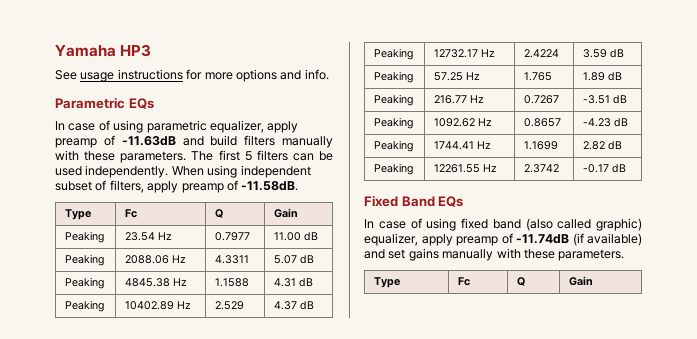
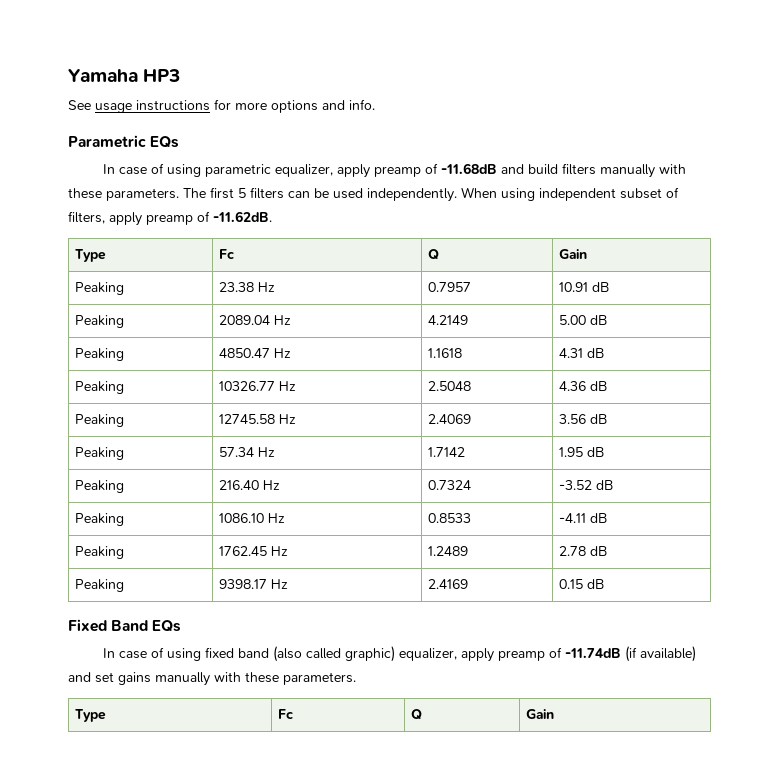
[121,136,176,146] -11.63dB -> [440,163,497,174] -11.68dB
[241,181,299,191] -11.58dB. -> [213,211,272,222] -11.62dB.
[124,232,172,241] [214,232,250,241] [273,232,318,241] [64,254,104,266] [124,255,186,264] [214,255,249,264] [273,255,314,264] [64,277,104,289] [124,278,187,287] [214,278,249,287] 23.54 Hz | 0.7977 | 11.00 dB // Peaking | 2088.06 Hz | 4.3311 | 5.07 dB // Peaking | 4845.38 Hz | 1.1588 -> [218,282,275,292] [427,282,471,292] [558,282,609,292] [74,315,124,328] [218,315,291,325] [427,315,468,325] [558,315,607,325] [74,348,124,361] [218,348,291,358] [427,348,462,358] 23.38 Hz | 0.7957 | 10.91 dB // Peaking | 2089.04 Hz | 4.2149 | 5.00 dB // Peaking | 4850.47 Hz | 1.1618
[124,301,191,310] [214,301,244,310] [273,301,314,310] [373,48,413,60] [433,49,495,58] [523,49,559,58] [582,49,624,58] [373,71,413,83] [433,72,480,81] [523,72,552,81] [582,72,622,81] [373,94,413,106] [433,95,484,104] [523,95,559,104] [582,95,627,104] [373,117,413,129] [433,118,492,127] [523,118,561,127] [582,118,628,127] [373,140,413,152] [433,141,491,150] [523,141,558,150] [582,141,622,150] [373,163,413,175] [433,164,497,173] [523,164,559,173] [582,164,609,173] 10402.89 Hz | 2.529 | 4.37 dB // Peaking | 12732.17 Hz | 2.4224 | 3.59 dB // Peaking | 57.25 Hz | 1.765 | 1.89 dB // Peaking | 216.77 Hz | 0.7267 | -3.51 dB // Peaking | 1092.62 Hz | 0.8657 | -4.23 dB // Peaking | 1744.41 Hz | 1.1699 | 2.82 dB // Peaking | 12261.55 Hz | 2.3742 | -0.17 -> [218,381,296,391] [427,381,471,391] [558,381,607,391] [74,414,124,427] [218,414,296,424] [427,414,471,424] [558,414,607,424] [74,447,124,460] [218,447,275,457] [427,447,465,457] [558,447,604,457] [74,480,124,493] [218,480,280,490] [427,480,471,490] [558,480,613,490] [74,513,124,526] [218,513,285,523] [427,513,471,523] [558,513,607,523] [74,546,124,559] [218,546,288,556] [427,546,468,556] [558,546,607,556] [74,579,124,592] [218,579,288,589] [427,579,468,589] [558,579,583,589] 10326.77 Hz | 2.5048 | 4.36 dB // Peaking | 12745.58 Hz | 2.4069 | 3.56 dB // Peaking | 57.34 Hz | 1.7142 | 1.95 dB // Peaking | 216.40 Hz | 0.7324 | -3.52 dB // Peaking | 1086.10 Hz | 0.8533 | -4.11 dB // Peaking | 1762.45 Hz | 1.2489 | 2.78 dB // Peaking | 9398.17 Hz | 2.4169 | 0.15

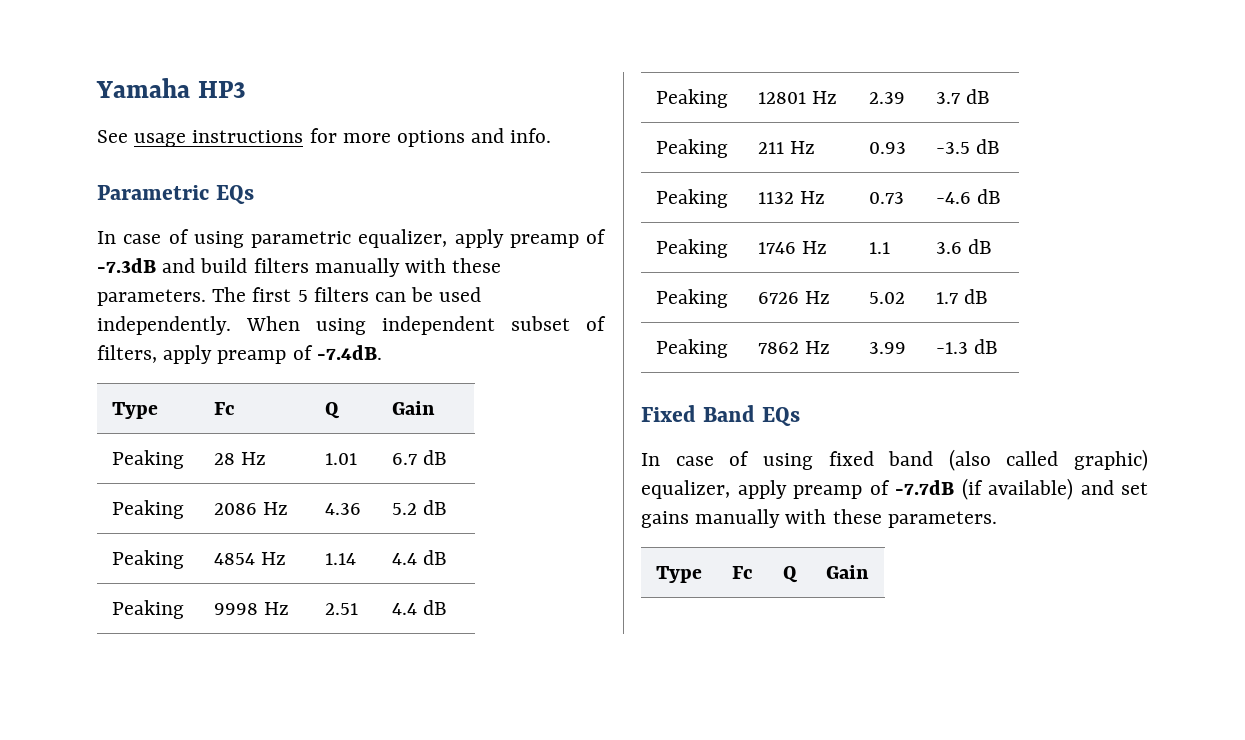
[440,163,497,174] -11.68dB -> [97,258,156,273] -7.3dB
[213,211,272,222] -11.62dB. -> [316,345,382,360] -7.4dB.
[218,282,275,292] [427,282,471,292] [558,282,609,292] [74,315,124,328] [218,315,291,325] [427,315,468,325] [558,315,607,325] [74,348,124,361] [218,348,291,358] [427,348,462,358] [558,348,604,358] [74,381,124,394] [218,381,296,391] [427,381,471,391] [558,381,607,391] [74,414,124,427] [218,414,296,424] [427,414,471,424] [558,414,607,424] [74,447,124,460] [218,447,275,457] [427,447,465,457] [558,447,604,457] [74,480,124,493] [218,480,280,490] [427,480,471,490] [558,480,613,490] [74,513,124,526] [218,513,285,523] [427,513,471,523] [558,513,607,523] [74,546,124,559] [218,546,288,556] [427,546,468,556] [558,546,607,556] [74,579,124,592] [218,579,288,589] [427,579,468,589] [558,579,583,589] 23.38 Hz | 0.7957 | 10.91 dB // Peaking | 2089.04 Hz | 4.2149 | 5.00 dB // Peaking | 4850.47 Hz | 1.1618 | 4.31 dB // Peaking | 10326.77 Hz | 2.5048 | 4.36 dB // Peaking | 12745.58 Hz | 2.4069 | 3.56 dB // Peaking | 57.34 Hz | 1.7142 | 1.95 dB // Peaking | 216.40 Hz | 0.7324 | -3.52 dB // Peaking | 1086.10 Hz | 0.8533 | -4.11 dB // Peaking | 1762.45 Hz | 1.2489 | 2.78 dB // Peaking | 9398.17 Hz | 2.4169 | 0.15 -> [213,452,266,465] [324,453,357,465] [391,450,447,465] [111,500,184,519] [213,502,288,515] [324,503,361,515] [391,500,447,515] [111,550,184,569] [213,552,286,565] [324,553,356,565] [391,550,447,565] [111,600,184,619] [213,602,289,615] [324,603,358,615] [391,600,447,615] [655,89,728,108] [757,91,837,104] [868,92,905,104] [935,89,990,104] [655,139,728,158] [757,141,815,154] [868,142,906,154] [935,139,1000,154] [655,189,728,208] [757,191,825,204] [868,192,904,204] [935,189,1001,204] [655,239,728,258] [757,241,827,254] [868,242,890,254] [935,239,992,254] [655,289,728,308] [757,291,830,304] [868,292,905,304] [935,289,988,304] [655,339,728,358] [757,341,830,354] [868,342,906,354] [935,342,968,354] 28 Hz | 1.01 | 6.7 dB // Peaking | 2086 Hz | 4.36 | 5.2 dB // Peaking | 4854 Hz | 1.14 | 4.4 dB // Peaking | 9998 Hz | 2.51 | 4.4 dB // Peaking | 12801 Hz | 2.39 | 3.7 dB // Peaking | 211 Hz | 0.93 | -3.5 dB // Peaking | 1132 Hz | 0.73 | -4.6 dB // Peaking | 1746 Hz | 1.1 | 3.6 dB // Peaking | 6726 Hz | 5.02 | 1.7 dB // Peaking | 7862 Hz | 3.99 | -1.3
[564,648,621,658] -11.74dB -> [895,480,954,495] -7.7dB

